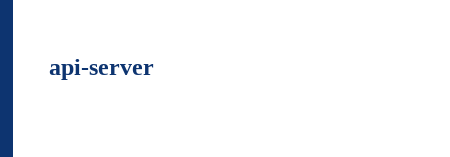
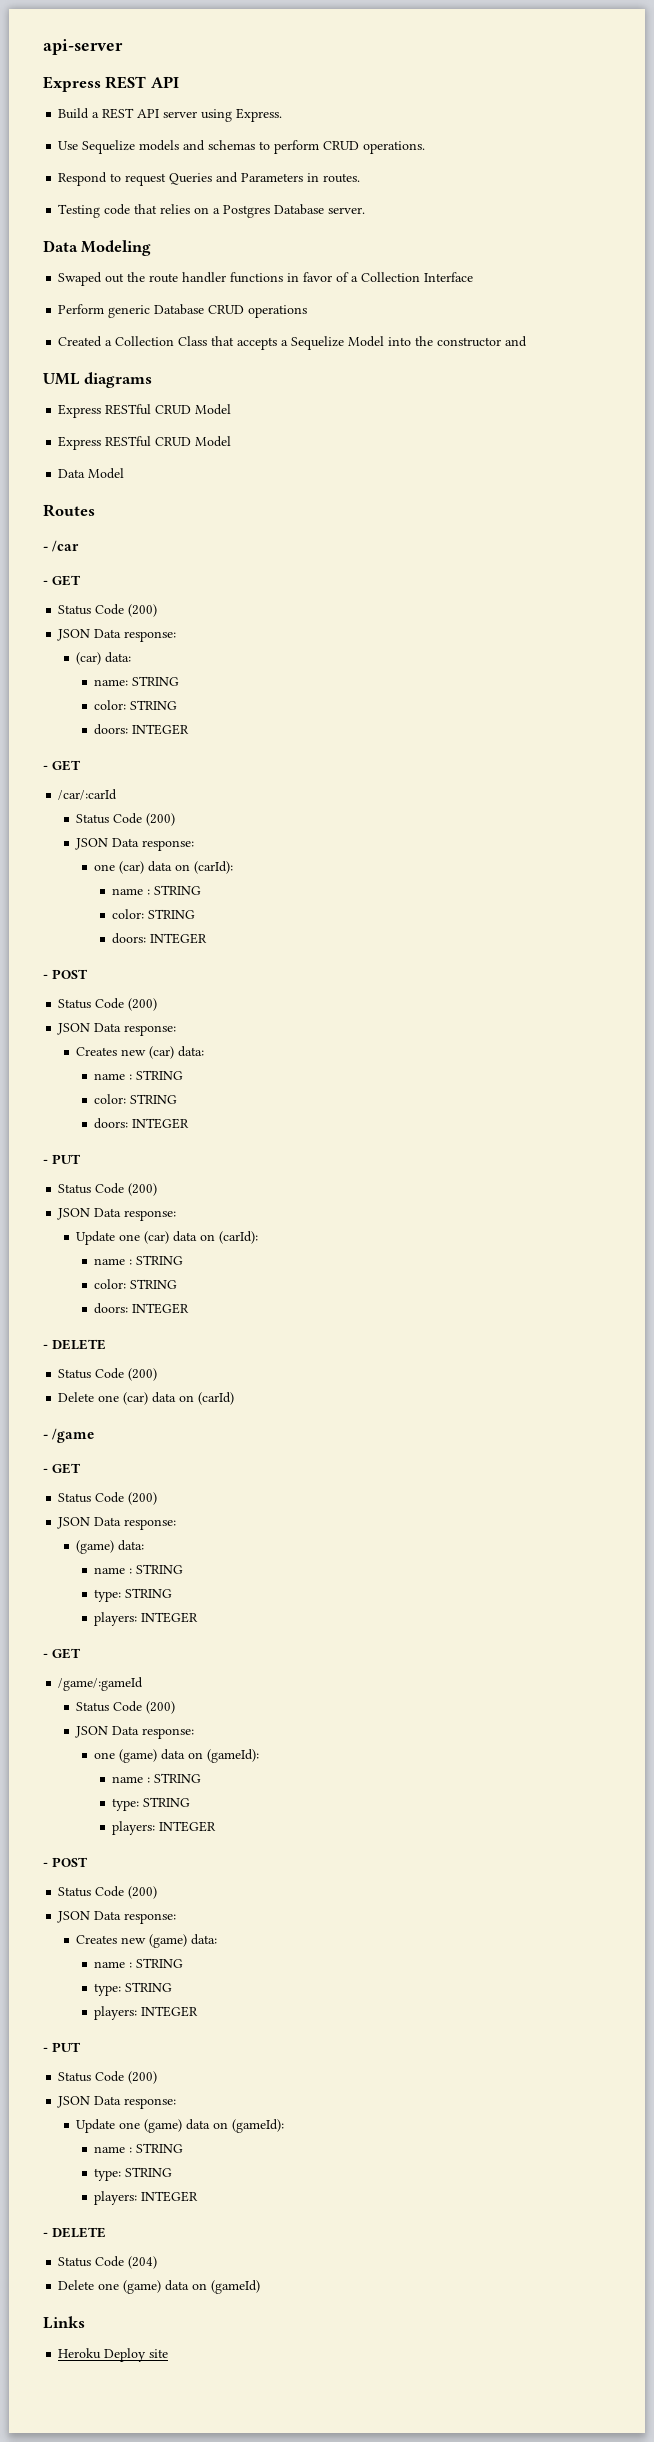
(154, 69) none -> [43,76,179,92] [58,108,283,122] [58,140,426,154] [58,172,361,186] [58,204,366,218] [43,240,152,256] [58,272,474,286] [58,304,308,318] [58,336,528,350] [43,372,153,388] [58,404,232,418] [58,436,232,450] [58,468,125,479] [43,504,95,517] [43,540,80,552] [43,575,81,586] [58,604,158,617] [57,629,177,642] [76,652,132,665] [94,676,180,686] [94,700,178,710] [94,724,190,735] [43,760,81,771] [58,789,118,800] [76,813,176,826] [75,838,195,851] [94,861,234,874] [112,885,202,895] [112,909,196,919] [112,933,208,944] [43,969,88,979] [58,998,158,1011] [57,1023,177,1036] [76,1046,205,1059] [94,1070,184,1080] [94,1094,178,1104] [94,1118,190,1129] [43,1154,81,1164] [58,1183,158,1196] [57,1208,177,1221] [76,1231,259,1245] [94,1255,184,1265] [94,1279,178,1289] [94,1303,190,1314] [43,1339,106,1350] [58,1368,158,1381] [58,1392,235,1405] [43,1428,95,1443] [43,1463,81,1474] [58,1492,158,1505] [57,1517,177,1530] [76,1540,145,1554] [94,1564,184,1574] [94,1588,173,1602] [94,1612,199,1626] [43,1648,81,1659] [58,1677,144,1691] [76,1701,176,1714] [75,1726,195,1739] [94,1749,260,1763] [112,1773,202,1783] [112,1797,191,1811] [112,1821,217,1835] [43,1857,88,1867] [58,1886,158,1899] [57,1911,177,1924] [76,1934,218,1948] [94,1958,184,1968] [94,1982,173,1996] [94,2006,199,2020] [43,2042,81,2052] [58,2071,158,2084] [57,2096,177,2109] [76,2119,285,2133] [94,2143,184,2153] [94,2167,173,2181] [94,2191,199,2205] [43,2227,106,2238] [58,2256,158,2269] [58,2280,261,2294] [43,2316,85,2329] [58,2348,169,2362] // Express REST API // Build a REST API server using Express. // Use Sequelize models and schemas to perform CRUD operations. // Respond to request Queries and Parameters in routes. // Testing code that relies on a Postgres Database server. // Data Modeling // Swaped out the route handler functions in favor of a Collection Interface // Perform generic Database CRUD operations // Created a Collection Class that accepts a Sequelize Model into the constructor and // UML diagrams // Express RESTful CRUD Model // Express RESTful CRUD Model // Data Model // Routes // - /car // - GET // Status Code (200) // JSON Data response: // (car) data: // name: STRING // color: STRING // doors: INTEGER // - GET // /car/:carId // Status Code (200) // JSON Data response: // one (car) data on (carId): // name : STRING // color: STRING // doors: INTEGER // - POST // Status Code (200) // JSON Data response: // Creates new (car) data: // name : STRING // color: STRING // doors: INTEGER // - PUT // Status Code (200) // JSON Data response: // Update one (car) data on (carId): // name : STRING // color: STRING // doors: INTEGER // - DELETE // Status Code (200) // Delete one (car) data on (carId) // - /game // - GET // Status Code (200) // JSON Data response: // (game) data: // name : STRING // type: STRING // players: INTEGER // - GET // /game/:gameId // Status Code (200) // JSON Data response: // one (game) data on (gameId): // name : STRING // type: STRING // players: INTEGER // - POST // Status Code (200) // JSON Data response: // Creates new (game) data: // name : STRING // type: STRING // players: INTEGER // - PUT // Status Code (200) // JSON Data response: // Update one (game) data on (gameId): // name : STRING // type: STRING // players: INTEGER // - DELETE // Status Code (204) // Delete one (game) data on (gameId) // Links // Heroku Deploy site

